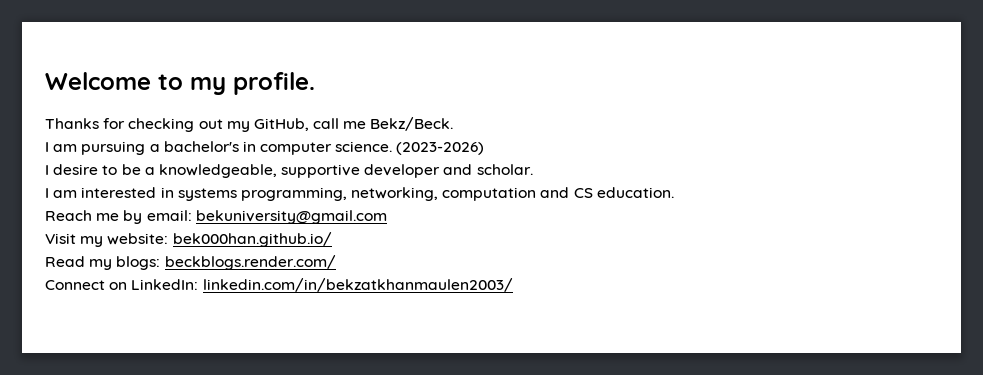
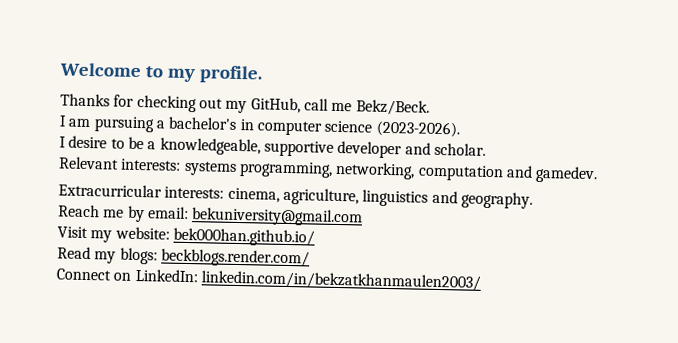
[335,141,485,155] science. (2023-2026) -> [324,120,461,138] science (2023-2026).
[45,187,174,198] I am interested in -> [59,156,182,171] Relevant interests:
[573,187,674,198] CS education. -> [535,165,599,184] [58,183,533,209] gamedev. // Extracurricular interests: cinema, agriculture, linguistics and geography.

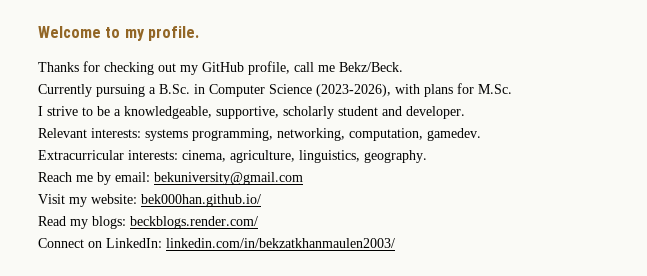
[250,97,301,114] GitHub, -> [202,61,290,75] GitHub profile,
[59,115,461,138] [59,135,108,149] I am pursuing a bachelor's in computer science (2023-2026). // I desire -> [38,83,512,97] [38,106,78,116] Currently pursuing a B.Sc. in Computer Science (2023-2026), with plans for M.Sc. // I strive
[263,140,486,159] supportive developer and scholar. -> [216,106,465,119] supportive, scholarly student and developer.
[417,164,533,182] computation and -> [349,128,423,141] computation,
[362,189,458,207] linguistics and -> [299,150,360,163] linguistics,

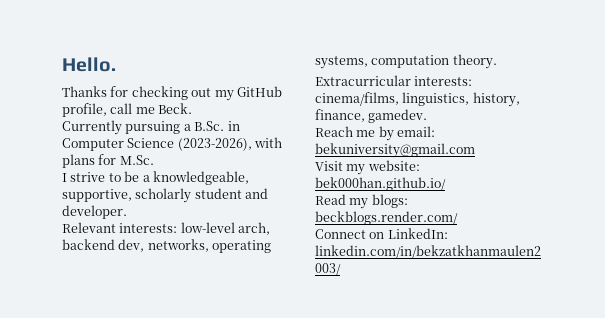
[38,26,199,41] Welcome to my profile. -> [62,57,116,72] Hello.
[339,62,403,72] Bekz/Beck. -> [158,103,193,114] Beck.
[145,128,481,141] [38,150,427,163] systems programming, networking, computation, gamedev. // Extracurricular interests: cinema, agriculture, linguistics, geography. -> [180,222,271,235] [62,239,272,253] [315,54,497,69] [315,75,473,86] [315,92,520,107] [315,109,428,123] low-level arch, backend dev, networks, operating systems, computation theory. // Extracurricular interests: cinema/films, linguistics, history, finance, gamedev.

